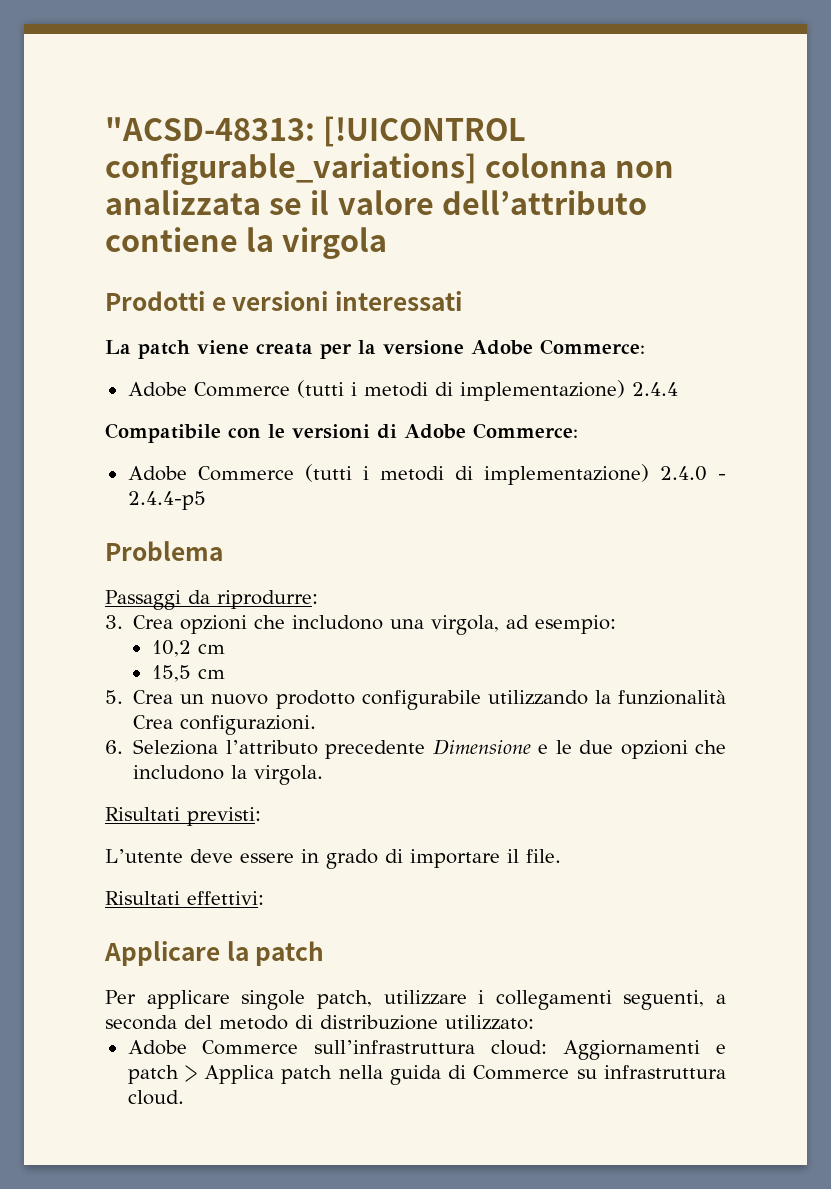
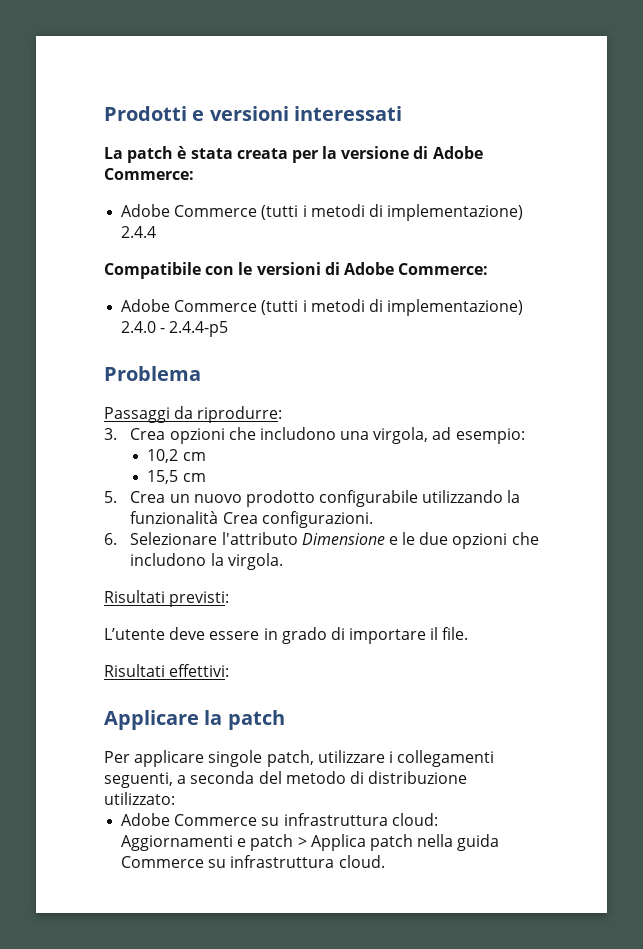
[105,116,527,147] [105,153,675,185] [105,190,647,215] [105,227,388,259] "ACSD-48313: [!UICONTROL configurable_variations] colonna non analizzata se il valore dell’attributo contiene la virgola // -> (104, 113) none
[197,340,249,354] viene -> [177,146,233,159] è stata
(464, 347) none -> [413,146,429,159] di
[133,739,426,759] Seleziona l’attributo precedente -> [130,532,298,545] Selezionare l'attributo
[314,1040,476,1054] sull’infrastruttura -> [261,813,388,826] su infrastruttura
[448,1065,467,1079] di -> (500, 842) none

